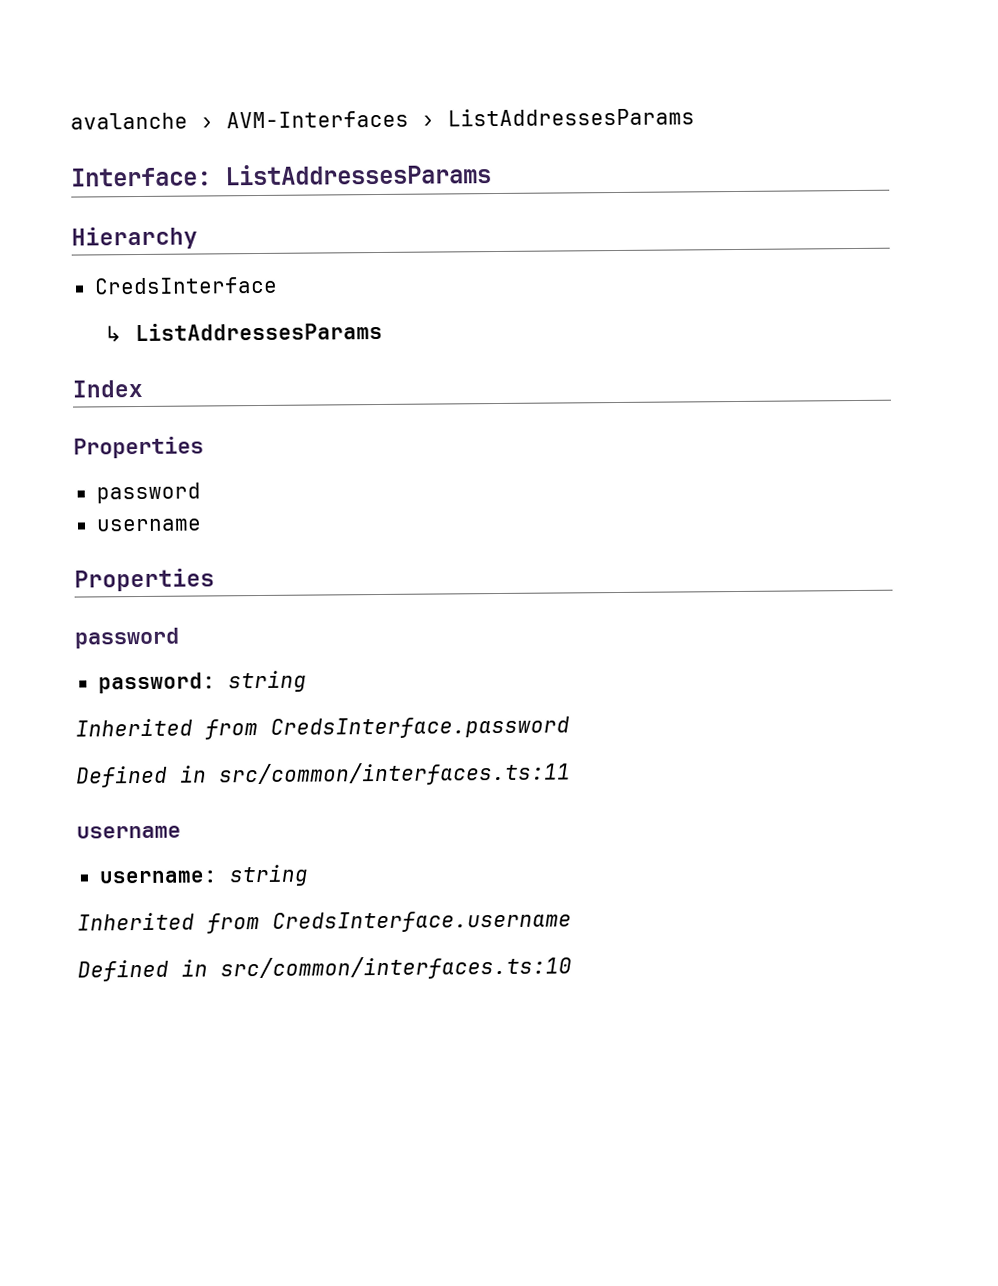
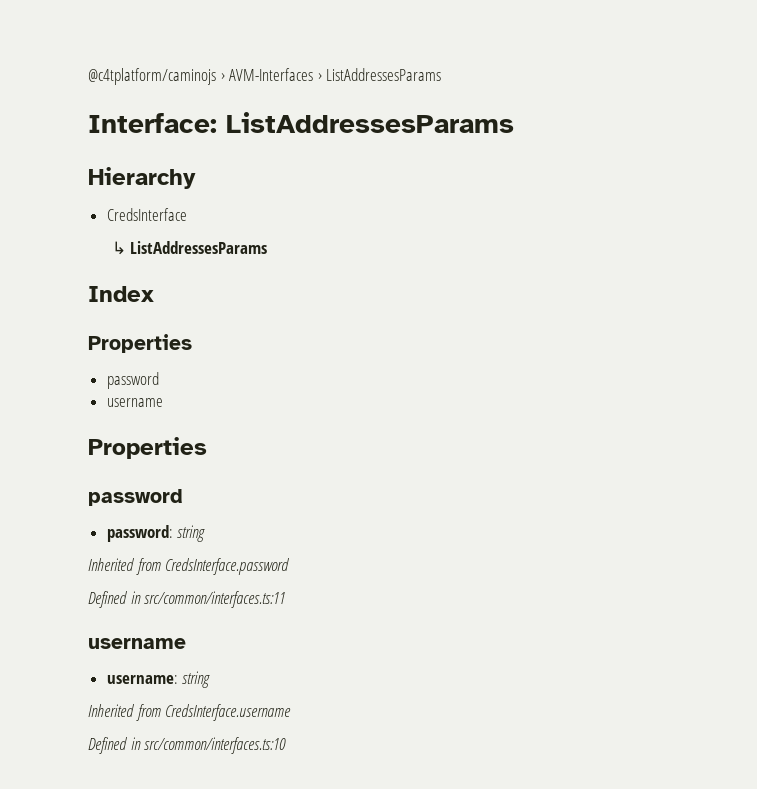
[70,112,188,130] avalanche -> [88,68,216,85] @c4tplatform/caminojs

